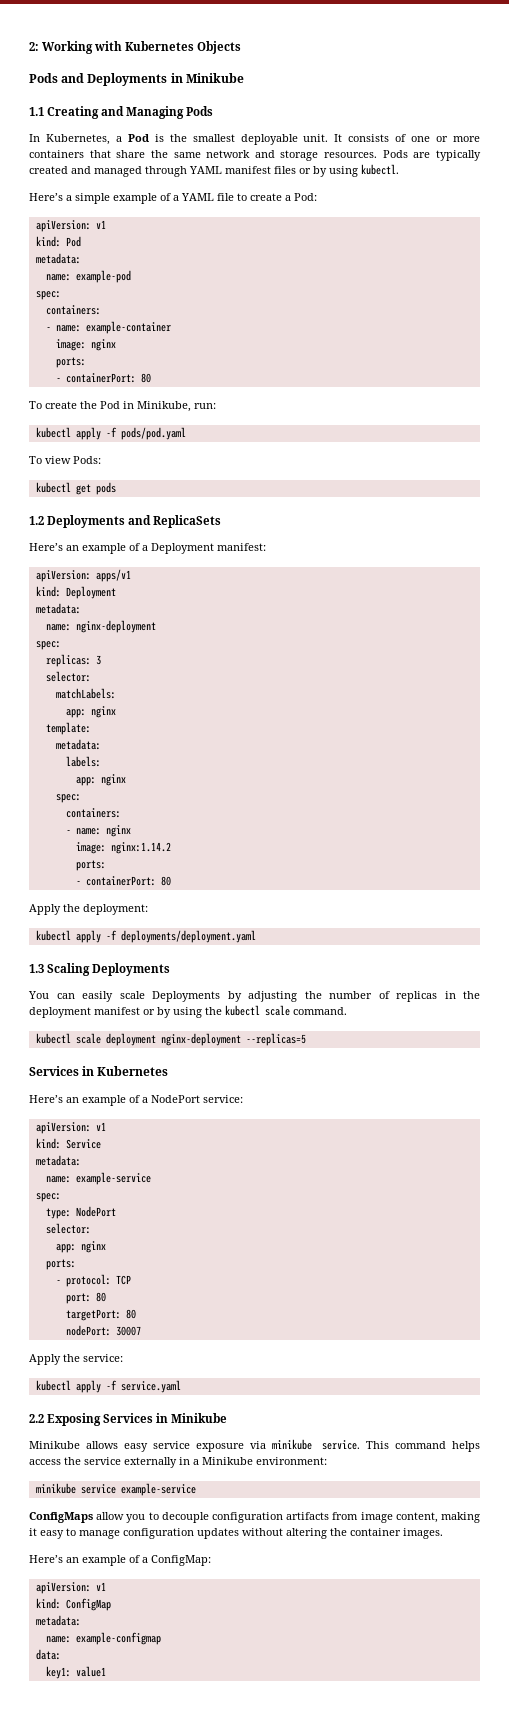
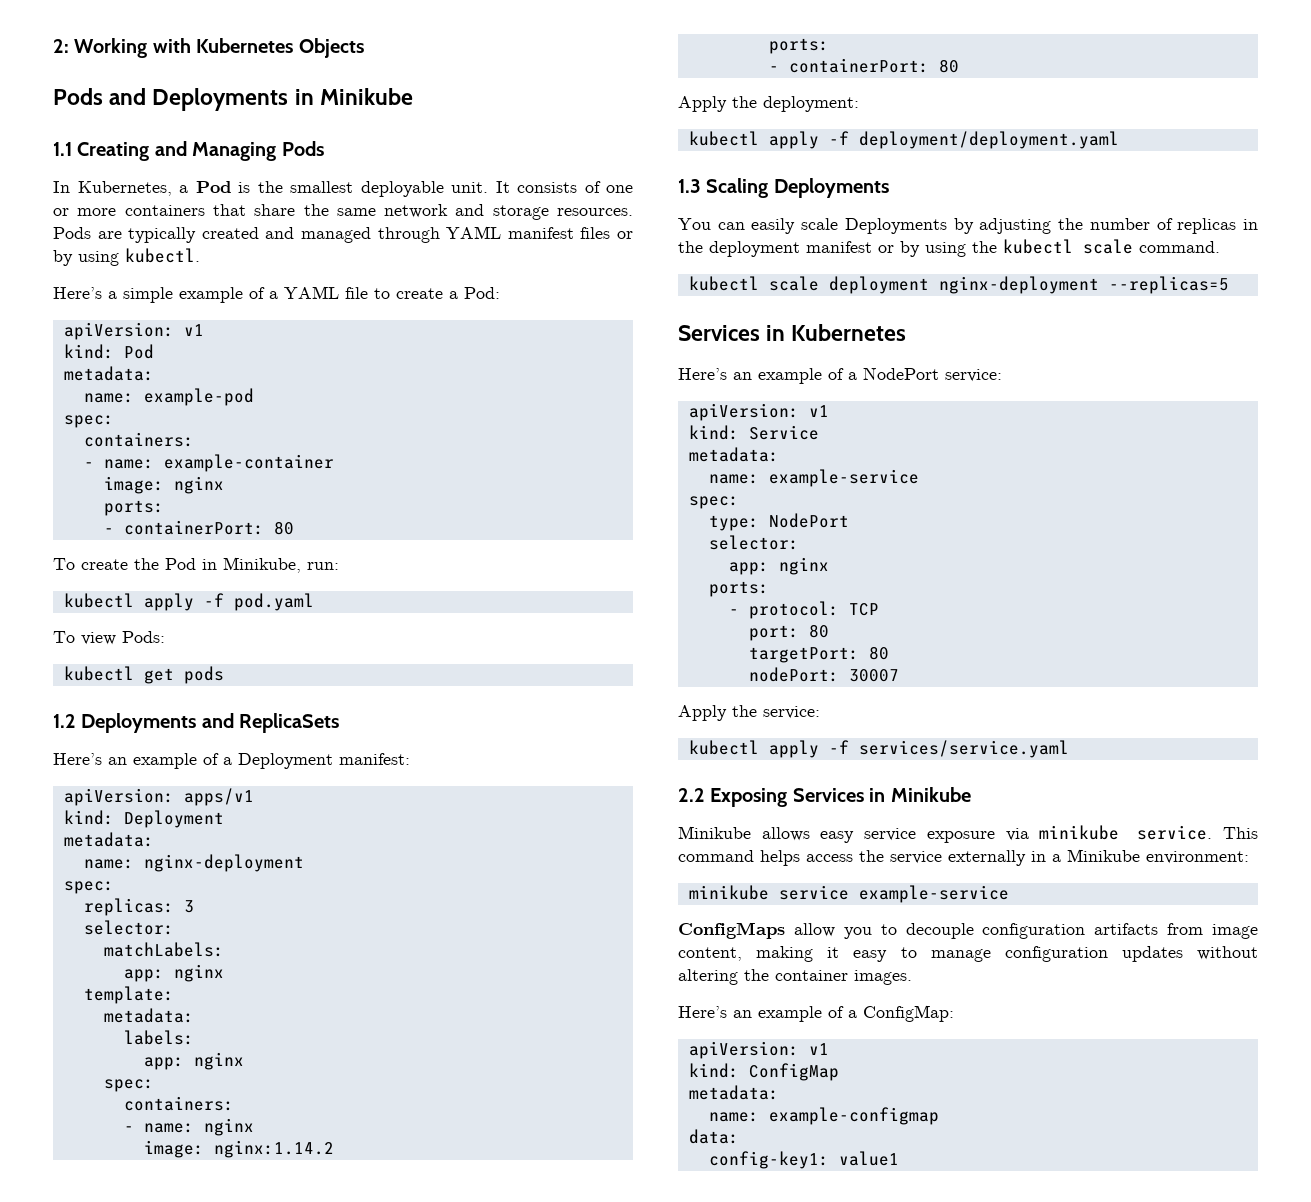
[120,427,186,440] pods/pod.yaml -> [233,593,314,611] pod.yaml
[120,930,256,943] deployments/deployment.yaml -> [858,131,1119,149] deployment/deployment.yaml
[120,1380,181,1393] service.yaml -> [858,740,1069,758] services/service.yaml
[45,1666,71,1679] key1: -> [708,1151,829,1169] config-key1:

